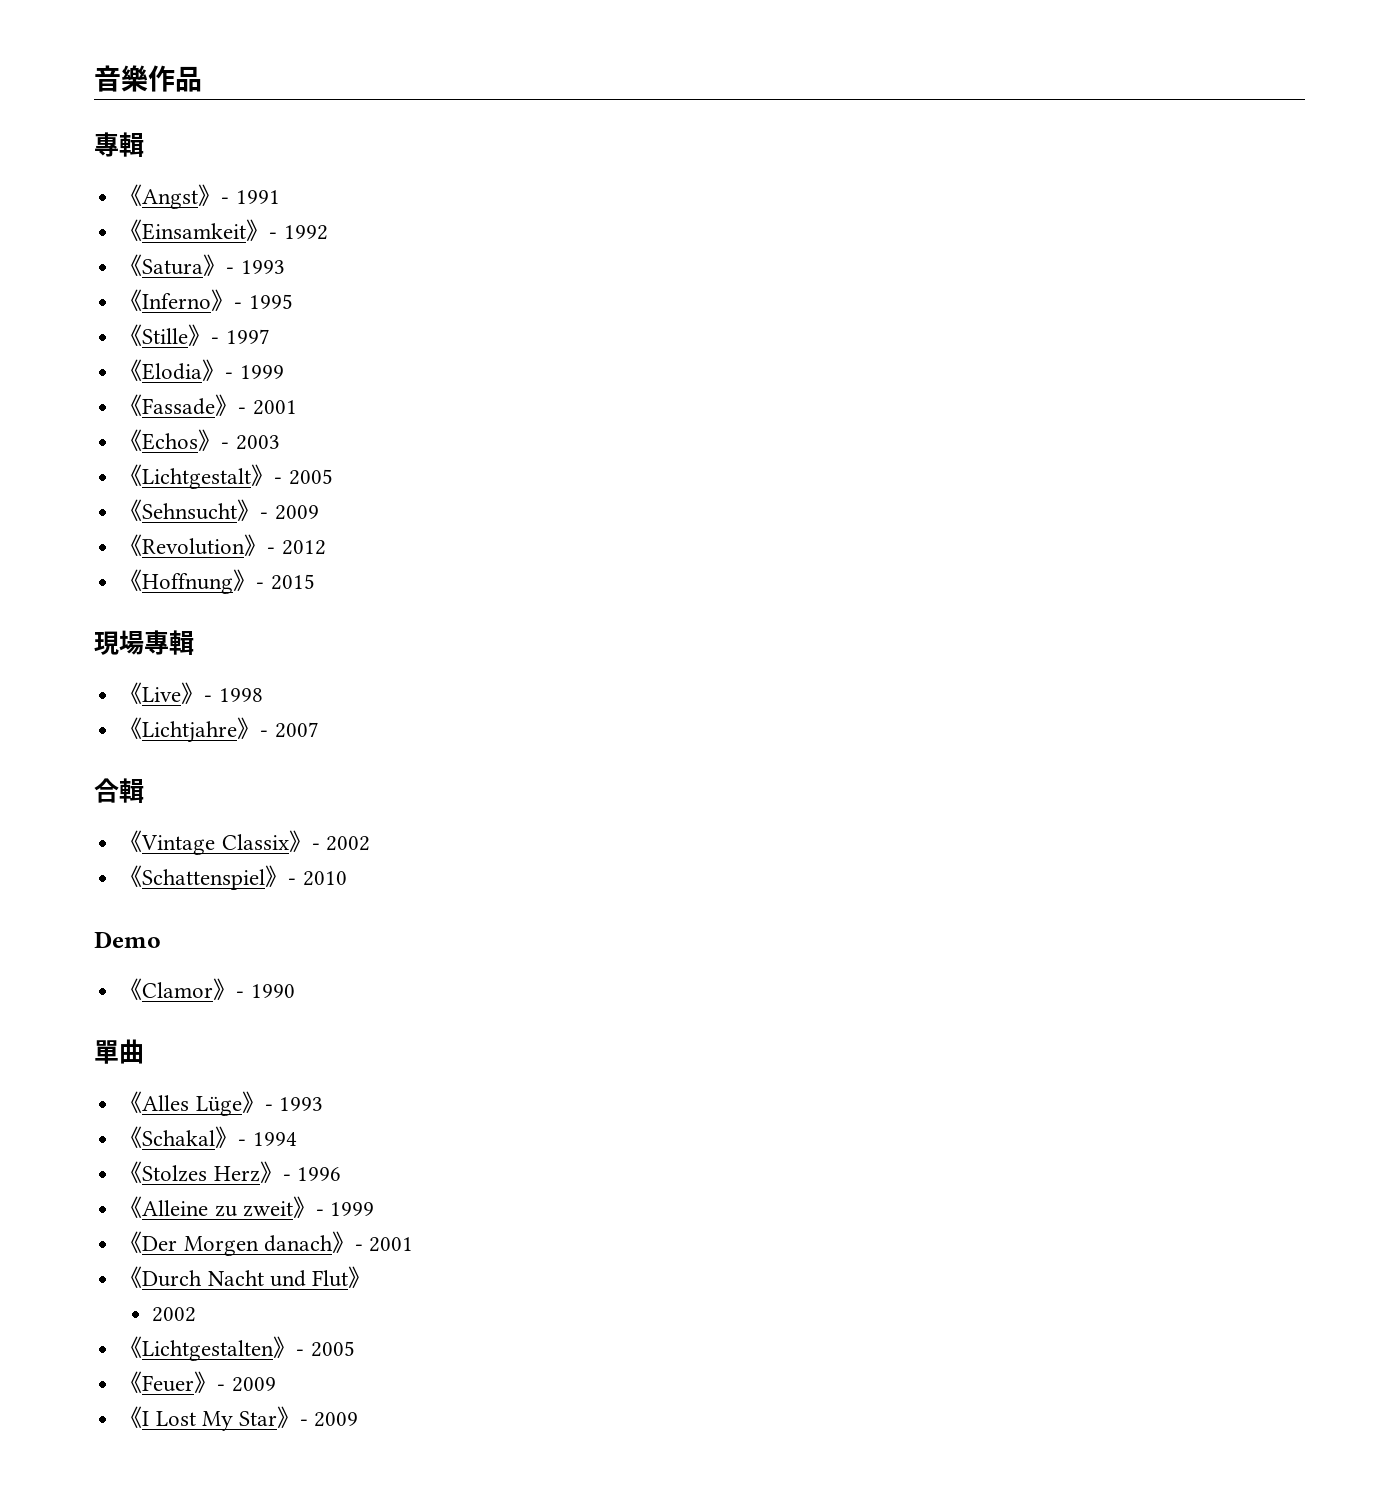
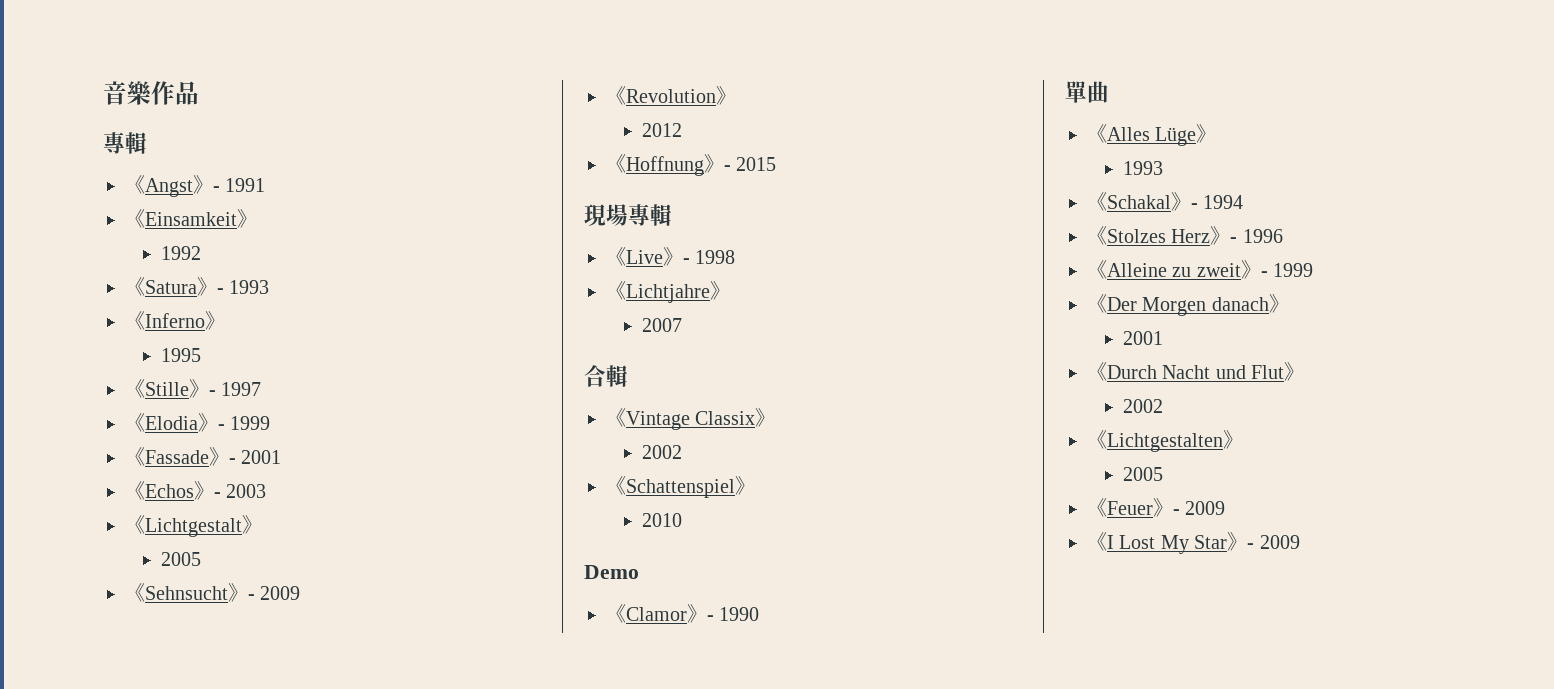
[269,232,278,239] - -> (257, 218) //
[234,302,243,309] - -> (225, 320) //
[274,477,283,484] - -> (262, 524) //
[267,547,276,554] - -> (736, 95) //
[260,730,269,737] - -> (730, 290) //
[311,843,320,850] - -> (776, 417) //
[288,878,297,885] - -> (755, 485) //
[264,1104,273,1111] - -> (1217, 133) //
[354,1244,363,1251] - -> (1289, 303) //
[296,1349,305,1356] - -> (1243, 439) //

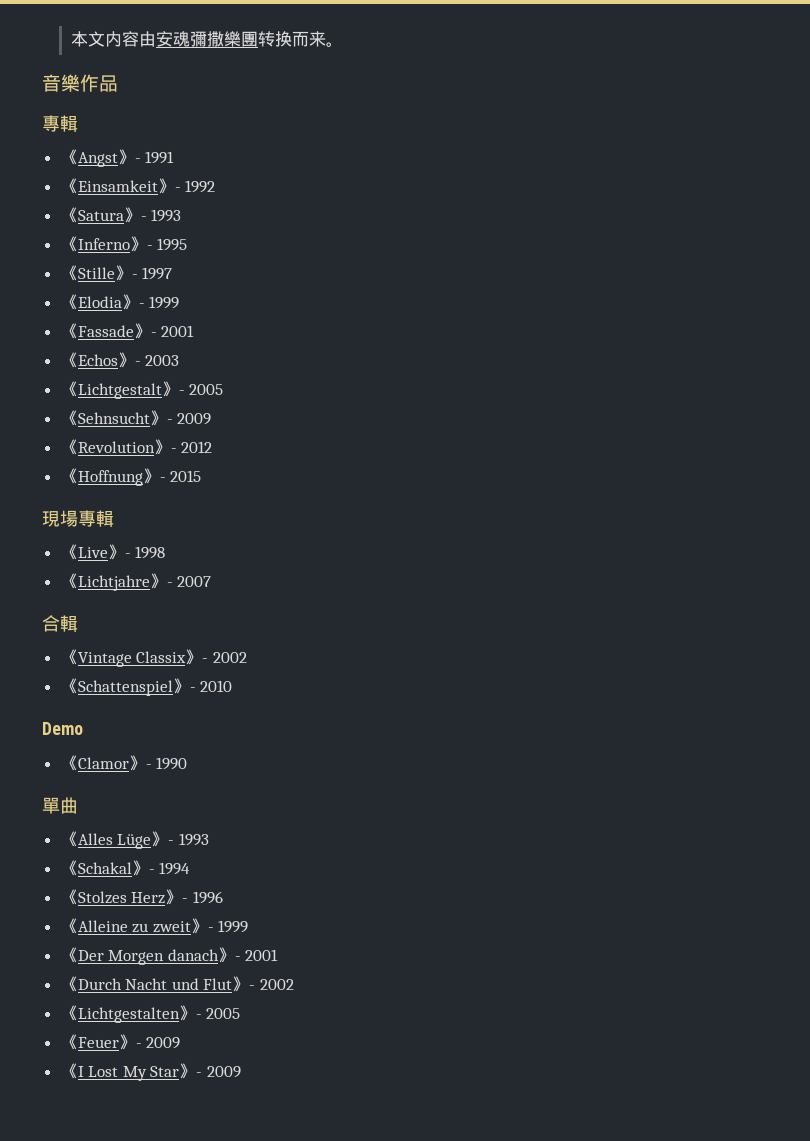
(103, 93) none -> [70,31,343,47] 本文内容由安魂彌撒樂團转换而来。 //
(257, 218) // -> [174,187,181,192] -
(225, 320) // -> [146,245,153,250] -
(262, 524) // -> [178,390,185,395] -
(736, 95) // -> [170,448,177,453] -
(730, 290) // -> [166,582,173,587] -
(776, 417) // -> [202,658,209,663] -
(755, 485) // -> [189,687,196,692] -
(1217, 133) // -> [168,840,175,845] -
(1289, 303) // -> [234,956,241,961] -
(1305, 371) // -> [249,985,256,990] -
(1243, 439) // -> [195,1014,202,1019] -

